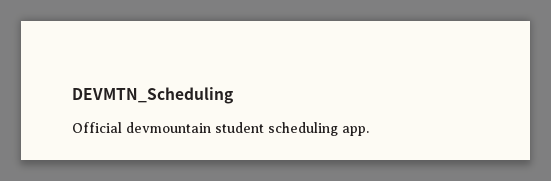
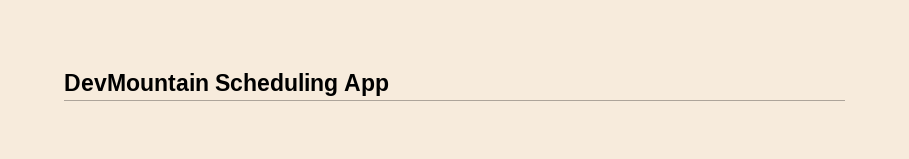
[72,87,233,104] [72,122,369,136] DEVMTN_Scheduling // Official devmountain student scheduling app. -> [64,73,390,96] DevMountain Scheduling App

